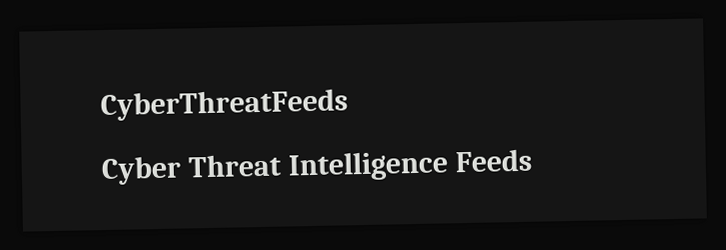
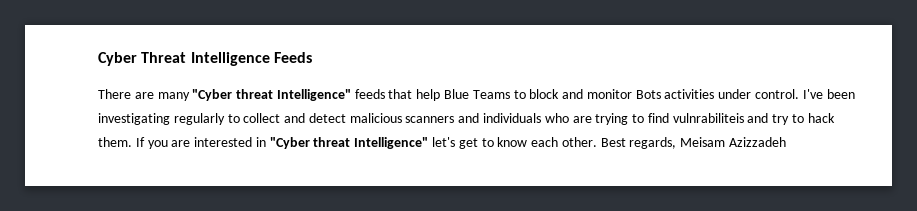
[100,88,348,122] CyberThreatFeeds // -> (98, 59) none
(533, 160) none -> [98,89,855,101] [98,113,835,125] [98,137,787,149] // There are many "Cyber threat Intelligence" feeds that help Blue Teams to block and monitor Bots activities under control. I've been investigating regularly to collect and detect malicious scanners and individuals who are trying to find vulnrabiliteis and try to hack them. If you are interested in "Cyber threat Intelligence" let's get to know each other. Best regards, Meisam Azizzadeh

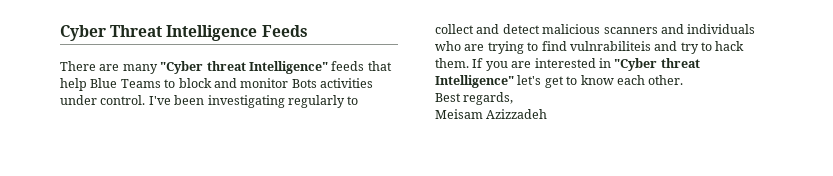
(597, 142) none -> (684, 80) //
(677, 143) none -> (514, 98) //

